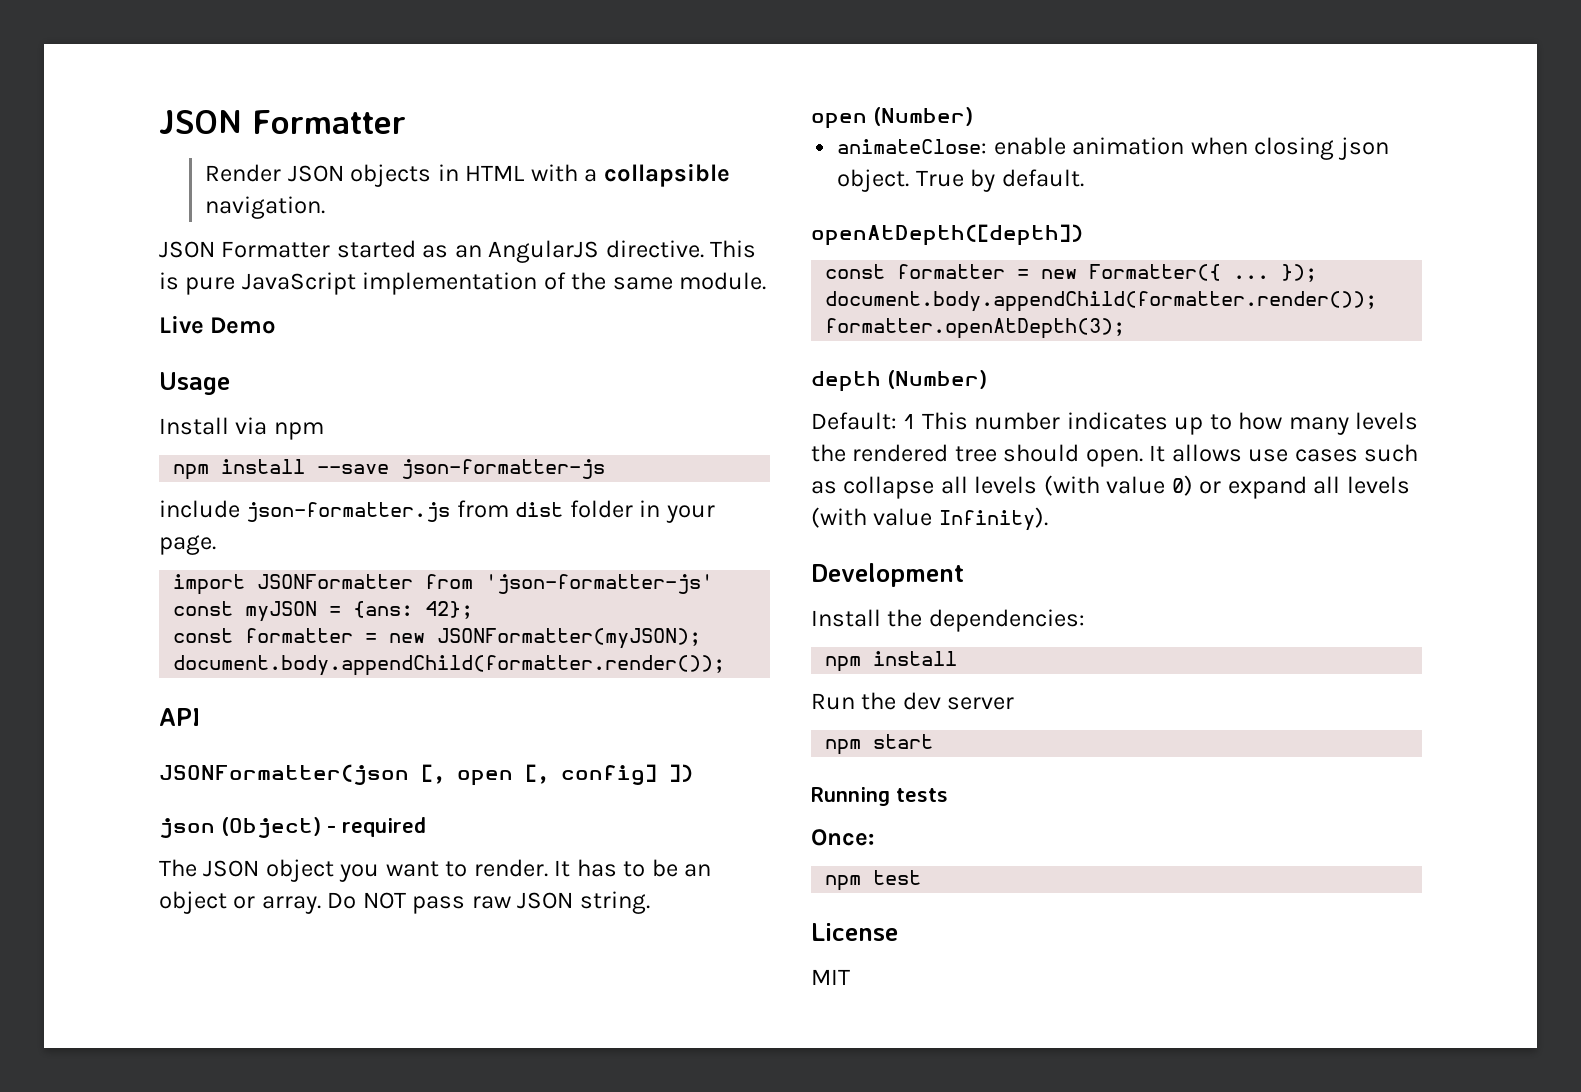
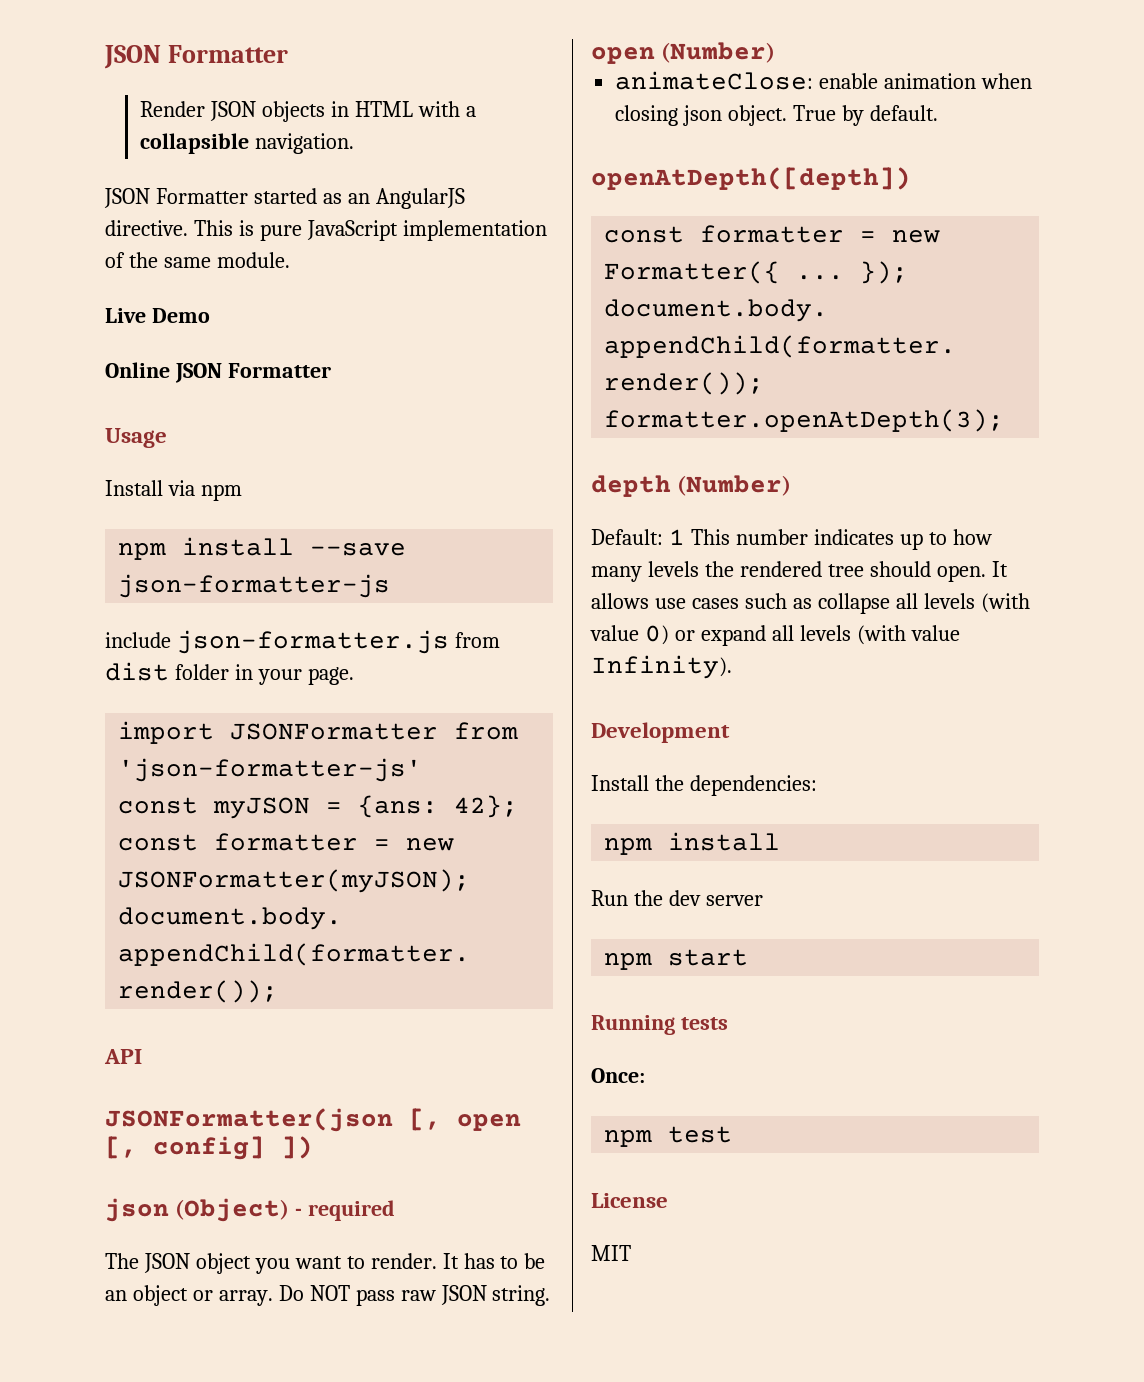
(277, 325) none -> [105,362,331,383] // Online JSON Formatter

